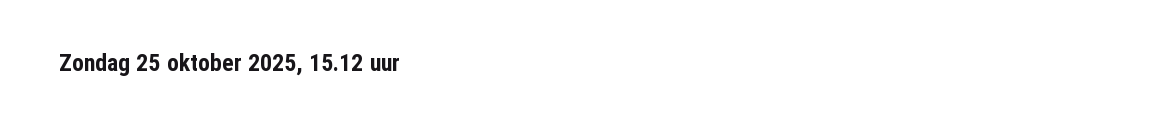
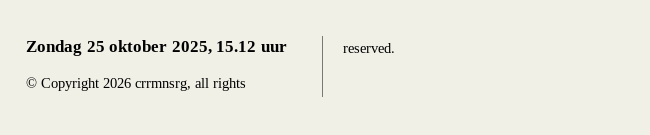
(400, 64) none -> [26,77,246,91] [343,43,395,53] // © Copyright 2026 crrmnsrg, all rights reserved.

